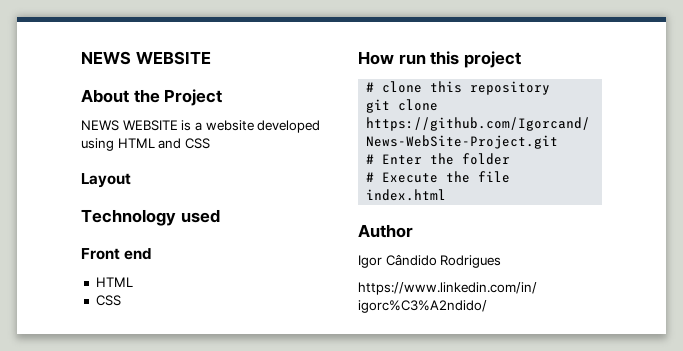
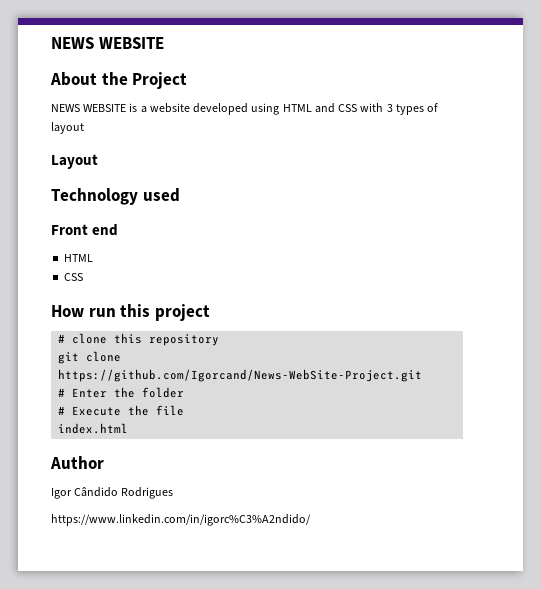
(210, 143) none -> [360,103,439,115] [51,122,84,134] with 3 types of layout

